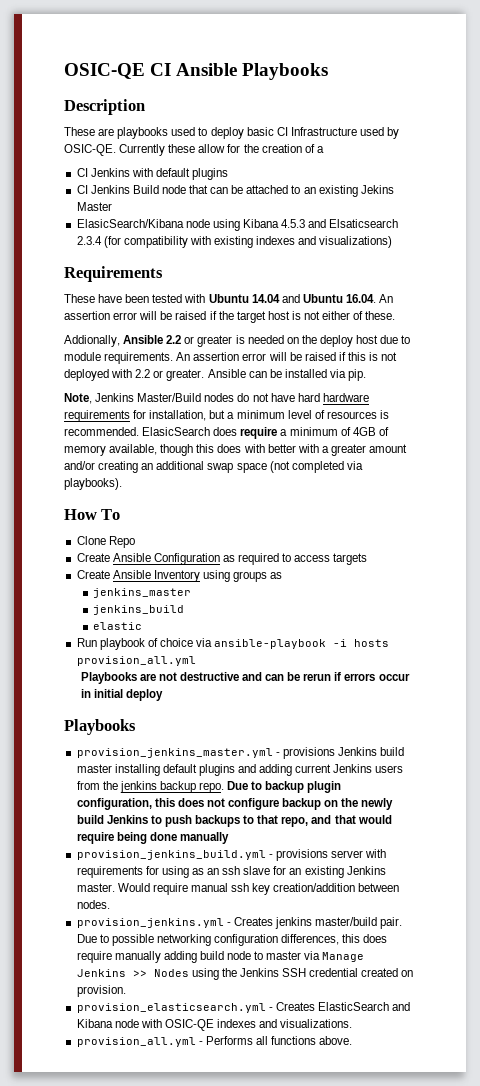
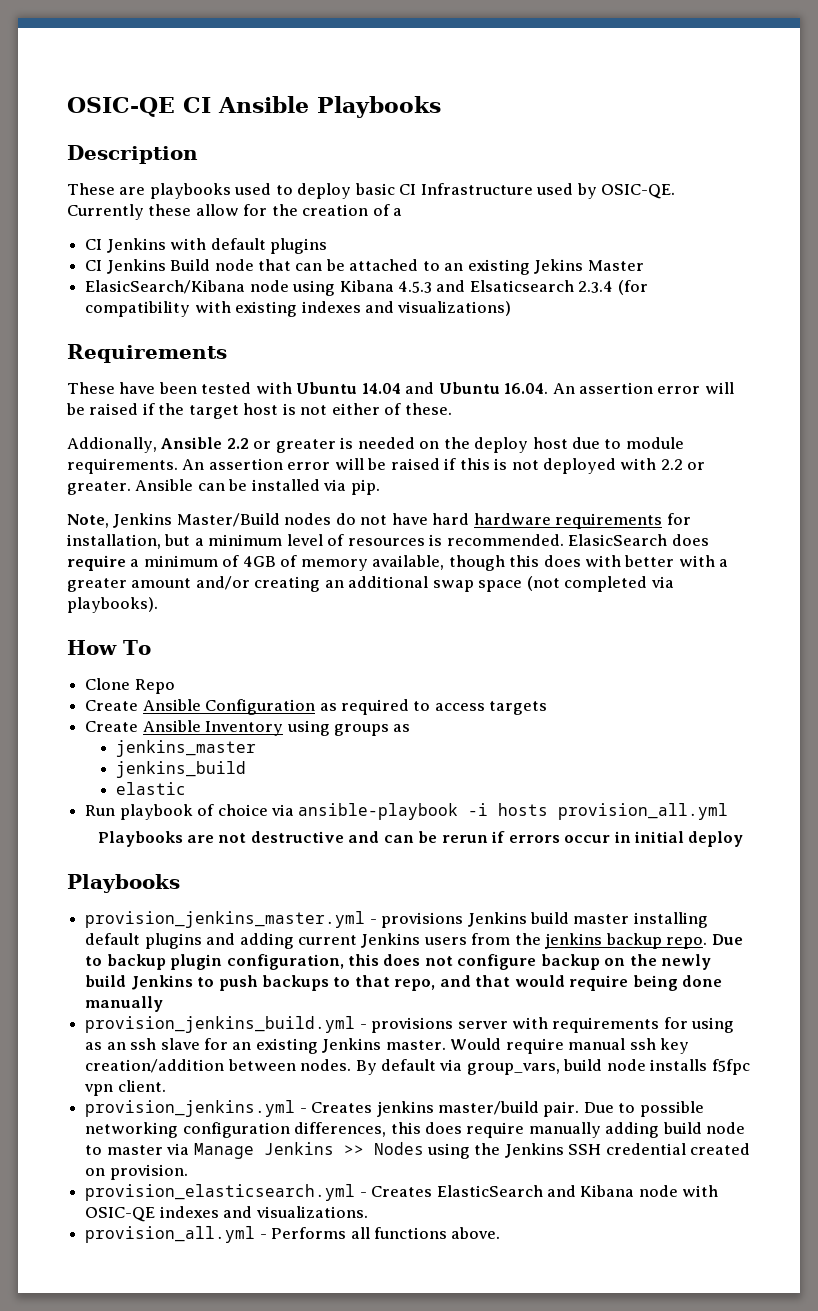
(110, 904) none -> [355,1059,750,1075] [84,1080,166,1096] By default via group_vars, build node installs f5fpc vpn client.

